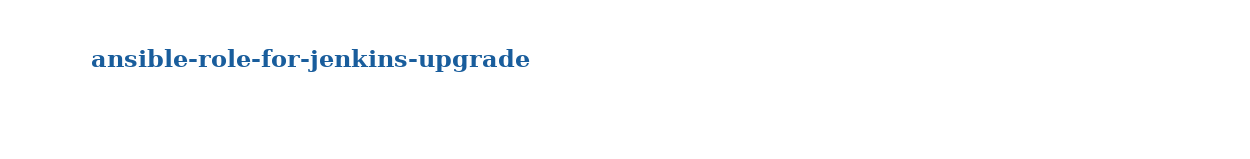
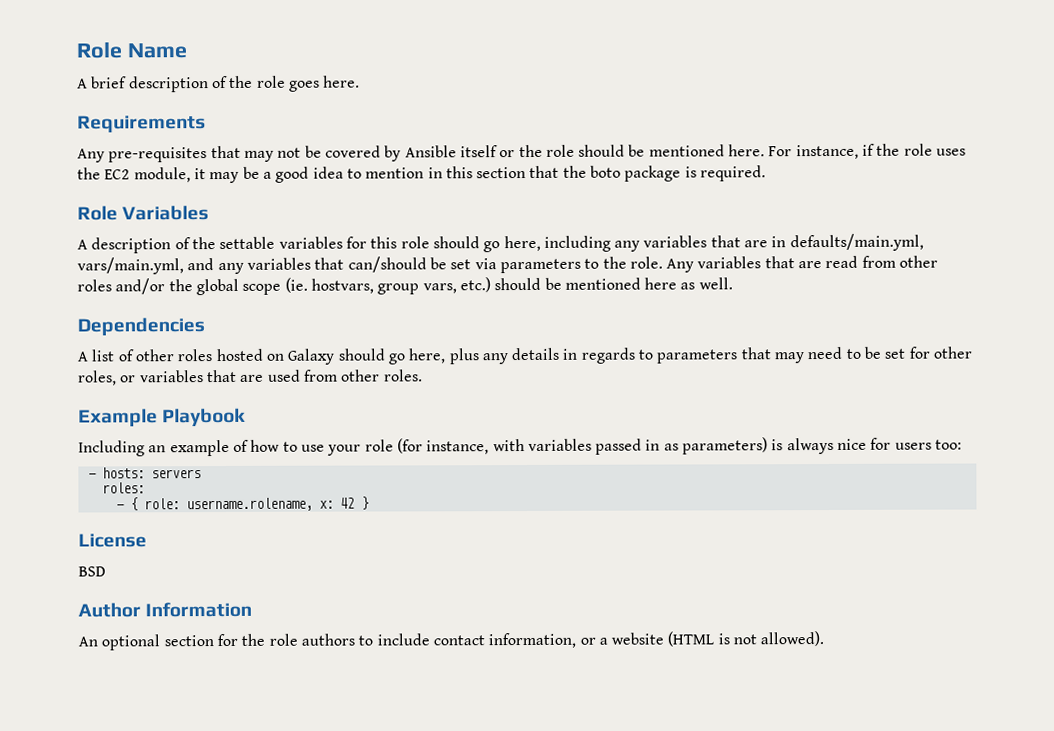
[91,49,530,72] ansible-role-for-jenkins-upgrade -> [76,41,187,59] [77,75,361,93] [77,115,206,133] [77,143,967,163] [77,165,767,184] [77,205,210,221] [77,233,924,254] [77,255,939,275] [77,277,733,296] [77,317,205,336] [77,346,973,365] [78,369,423,386] [78,407,247,427] [78,437,963,457] [87,467,201,479] [101,482,145,494] [115,496,369,512] [78,533,147,548] [78,566,106,577] [78,601,253,618] [78,631,825,651] Role Name // A brief description of the role goes here. // Requirements // Any pre-requisites that may not be covered by Ansible itself or the role should be mentioned here. For instance, if the role uses the EC2 module, it may be a good idea to mention in this section that the boto package is required. // Role Variables // A description of the settable variables for this role should go here, including any variables that are in defaults/main.yml, vars/main.yml, and any variables that can/should be set via parameters to the role. Any variables that are read from other roles and/or the global scope (ie. hostvars, group vars, etc.) should be mentioned here as well. // Dependencies // A list of other roles hosted on Galaxy should go here, plus any details in regards to parameters that may need to be set for other roles, or variables that are used from other roles. // Example Playbook // Including an example of how to use your role (for instance, with variables passed in as parameters) is always nice for users too: // - hosts: servers // roles: // - { role: username.rolename, x: 42 } // License // BSD // Author Information // An optional section for the role authors to include contact information, or a website (HTML is not allowed).

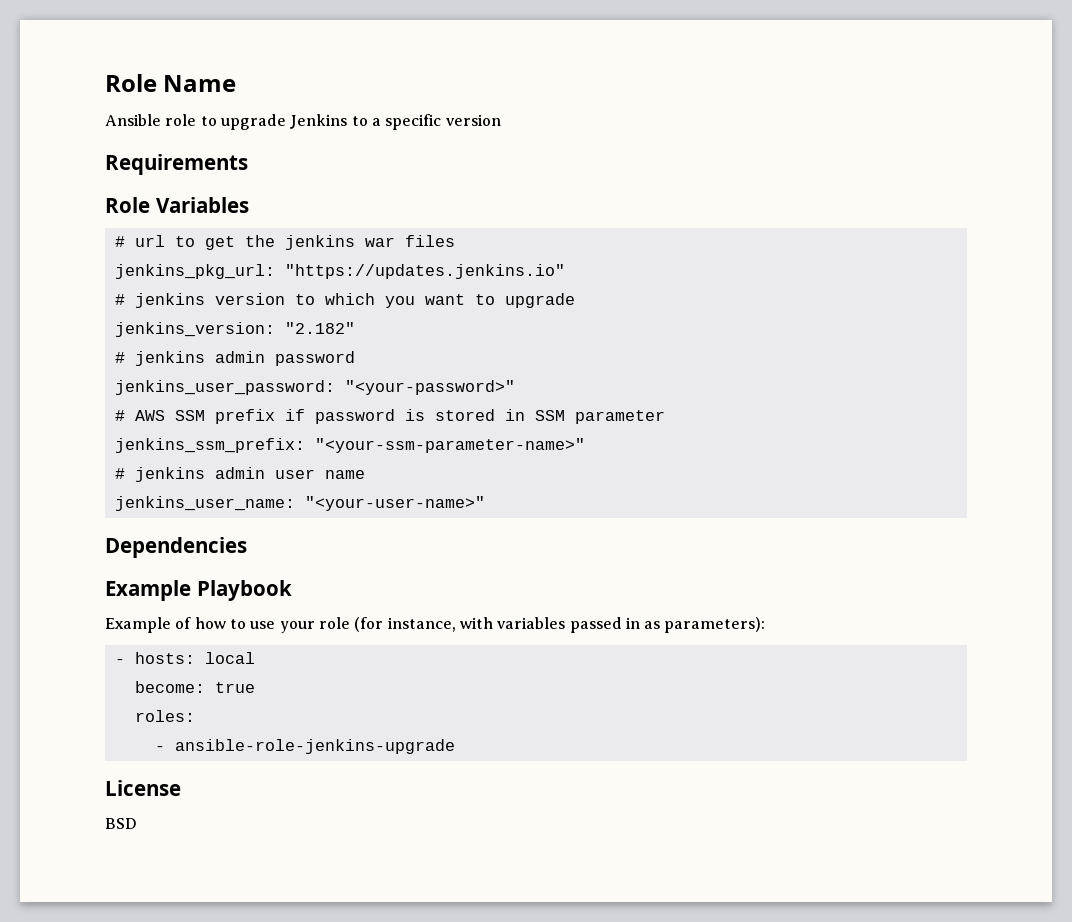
[77,75,361,93] [77,115,206,133] [77,143,967,163] [77,165,767,184] [77,205,210,221] [77,233,924,254] [77,255,939,275] [77,277,733,296] [77,317,205,336] [77,346,973,365] [78,369,423,386] A brief description of the role goes here. // Requirements // Any pre-requisites that may not be covered by Ansible itself or the role should be mentioned here. For instance, if the role uses the EC2 module, it may be a good idea to mention in this section that the boto package is required. // Role Variables // A description of the settable variables for this role should go here, including any variables that are in defaults/main.yml, vars/main.yml, and any variables that can/should be set via parameters to the role. Any variables that are read from other roles and/or the global scope (ie. hostvars, group vars, etc.) should be mentioned here as well. // Dependencies // A list of other roles hosted on Galaxy should go here, plus any details in regards to parameters that may need to be set for other roles, or variables that are used from other roles. -> [105,114,501,130] [105,154,248,175] [105,197,249,213] [114,235,455,250] [114,264,565,279] [114,293,575,308] [114,322,355,337] [114,351,355,366] [114,380,515,395] [114,409,665,424] [114,438,585,453] [114,467,365,482] [114,496,485,511] [105,537,247,558] Ansible role to upgrade Jenkins to a specific version // Requirements // Role Variables // # url to get the jenkins war files // jenkins_pkg_url: "https://updates.jenkins.io" // # jenkins version to which you want to upgrade // jenkins_version: "2.182" // # jenkins admin password // jenkins_user_password: "<your-password>" // # AWS SSM prefix if password is stored in SSM parameter // jenkins_ssm_prefix: "<your-ssm-parameter-name>" // # jenkins admin user name // jenkins_user_name: "<your-user-name>" // Dependencies
[78,439,230,457] Including an example -> [105,617,171,633] Example
[682,437,963,455] parameters) is always nice for users too: -> [664,617,766,633] parameters):
[150,469,201,479] servers -> [204,652,255,664] [134,681,255,693] local // become: true
[129,496,369,512] [78,533,147,548] [78,566,106,577] [78,601,253,618] [78,631,825,651] { role: username.rolename, x: 42 } // License // BSD // Author Information // An optional section for the role authors to include contact information, or a website (HTML is not allowed). -> [174,739,455,754] [105,780,181,796] [105,818,137,829] ansible-role-jenkins-upgrade // License // BSD

